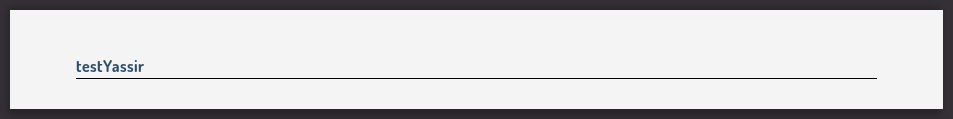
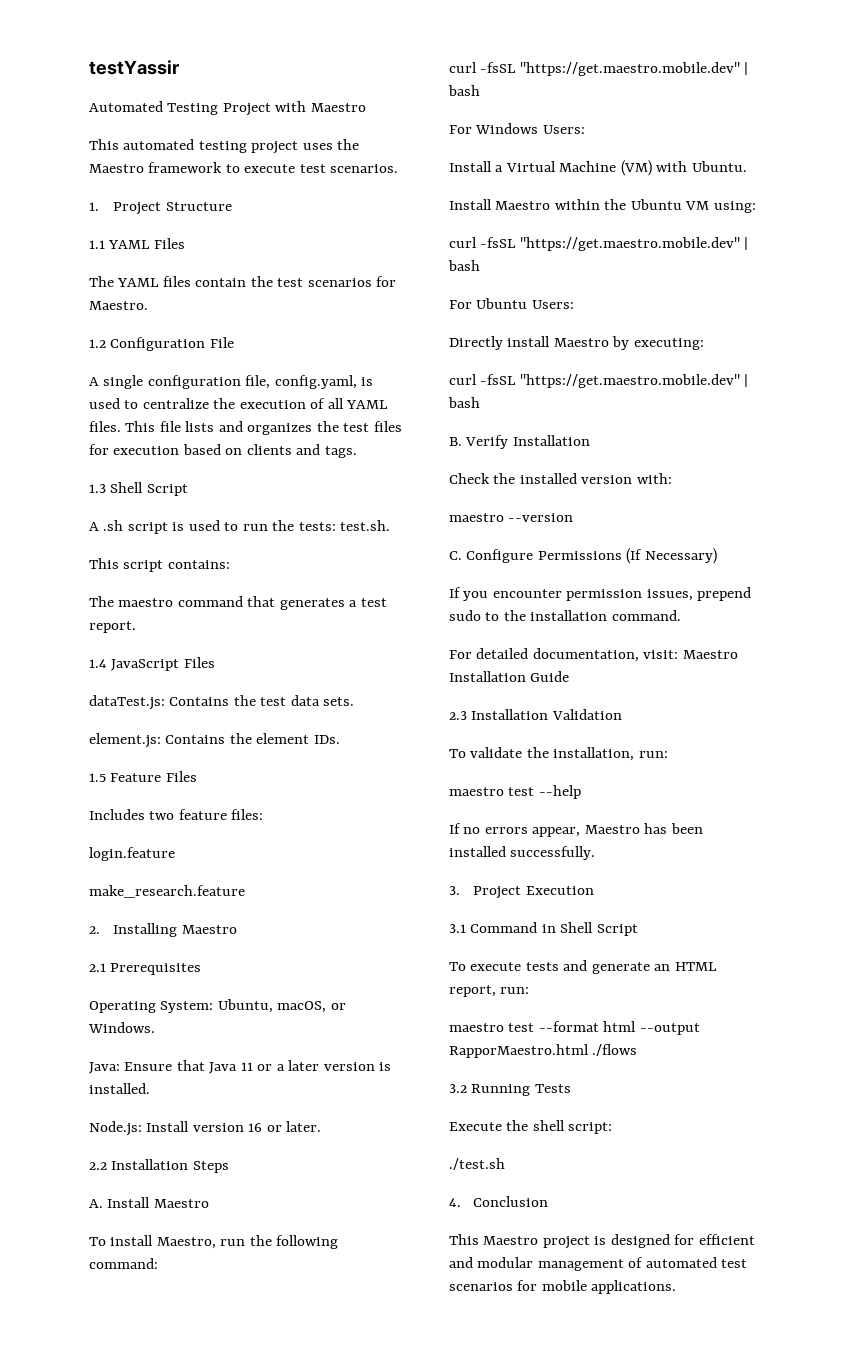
(144, 66) none -> [89,101,366,116] [89,139,360,154] [89,162,399,173] [89,202,232,215] [89,238,185,249] [89,276,397,287] [89,301,148,310] [89,337,234,351] [89,375,374,389] [89,398,389,409] [89,421,402,435] [89,444,357,458] [89,482,188,496] [89,520,391,534] [89,558,230,572] [89,596,387,610] [89,621,136,633] [89,657,215,671] [89,695,355,710] [89,733,340,748] [89,771,197,782] [89,809,264,820] [89,847,175,861] [89,885,245,898] [89,923,237,937] [89,963,202,975] [89,999,346,1013] [88,1022,155,1033] [89,1060,392,1074] [89,1083,150,1094] [89,1121,322,1136] [89,1159,229,1173] [89,1197,209,1208] [89,1235,339,1249] [89,1258,158,1269] [449,62,749,76] [448,85,480,96] [449,123,585,134] [449,160,747,176] [449,199,756,213] [449,237,749,251] [448,260,480,271] [449,298,574,309] [449,336,704,350] [449,374,749,388] [448,397,480,408] [449,435,590,449] [449,473,672,484] [449,513,574,522] [449,548,717,564] [449,587,752,601] [449,610,681,621] [449,648,738,662] [449,671,570,682] [449,709,622,720] [449,747,668,761] [449,785,581,799] [449,823,703,837] [449,846,596,860] [449,886,594,899] [449,922,638,936] [449,960,717,974] [449,985,530,997] [449,1021,700,1035] [449,1044,638,1058] [449,1084,571,1096] [449,1120,613,1134] [449,1158,505,1170] [449,1196,549,1207] [449,1234,755,1249] [449,1257,748,1271] [449,1280,677,1294] // Automated Testing Project with Maestro // This automated testing project uses the Maestro framework to execute test scenarios. // 1. Project Structure // 1.1 YAML Files // The YAML files contain the test scenarios for Maestro. // 1.2 Configuration File // A single configuration file, config.yaml, is used to centralize the execution of all YAML files. This file lists and organizes the test files for execution based on clients and tags. // 1.3 Shell Script // A .sh script is used to run the tests: test.sh. // This script contains: // The maestro command that generates a test report. // 1.4 JavaScript Files // dataTest.js: Contains the test data sets. // element.js: Contains the element IDs. // 1.5 Feature Files // Includes two feature files: // login.feature // make_research.feature // 2. Installing Maestro // 2.1 Prerequisites // Operating System: Ubuntu, macOS, or Windows. // Java: Ensure that Java 11 or a later version is installed. // Node.js: Install version 16 or later. // 2.2 Installation Steps // A. Install Maestro // To install Maestro, run the following command: // curl -fsSL "https://get.maestro.mobile.dev" | bash // For Windows Users: // Install a Virtual Machine (VM) with Ubuntu. // Install Maestro within the Ubuntu VM using: // curl -fsSL "https://get.maestro.mobile.dev" | bash // For Ubuntu Users: // Directly install Maestro by executing: // curl -fsSL "https://get.maestro.mobile.dev" | bash // B. Verify Installation // Check the installed version with: // maestro --version // C. Configure Permissions (If Necessary) // If you encounter permission issues, prepend sudo to the installation command. // For detailed documentation, visit: Maestro Installation Guide // 2.3 Installation Validation // To validate the installation, run: // maestro test --help // If no errors appear, Maestro has been installed successfully. // 3. Project Execution // 3.1 Command in Shell Script // To execute tests and generate an HTML report, run: // maestro test --format html --output RapporMaestro.html ./flows // 3.2 Running Tests // Execute the shell script: // ./test.sh // 4. Conclusion // This Maestro project is designed for efficient and modular management of automated test scenarios for mobile applications.

